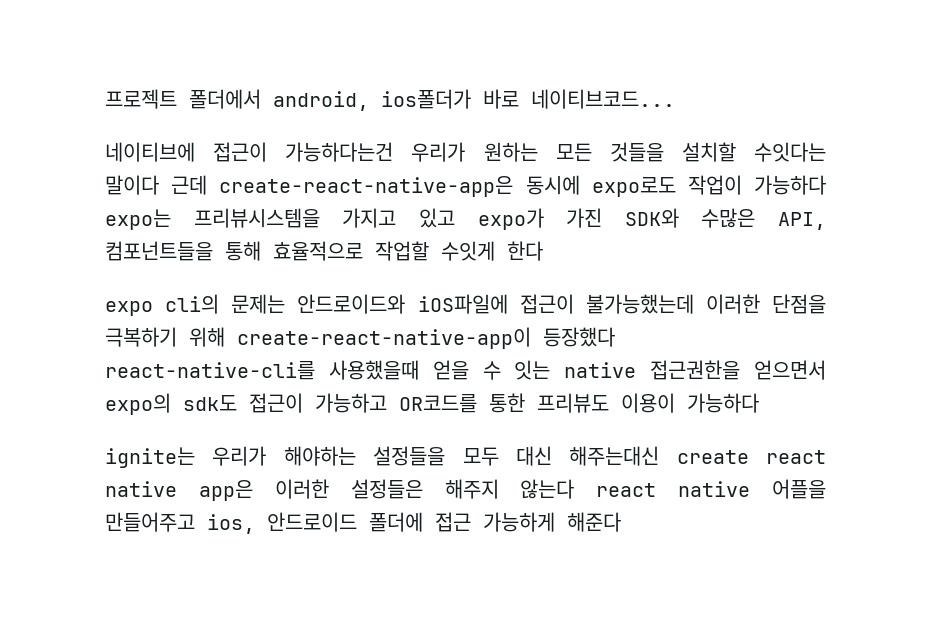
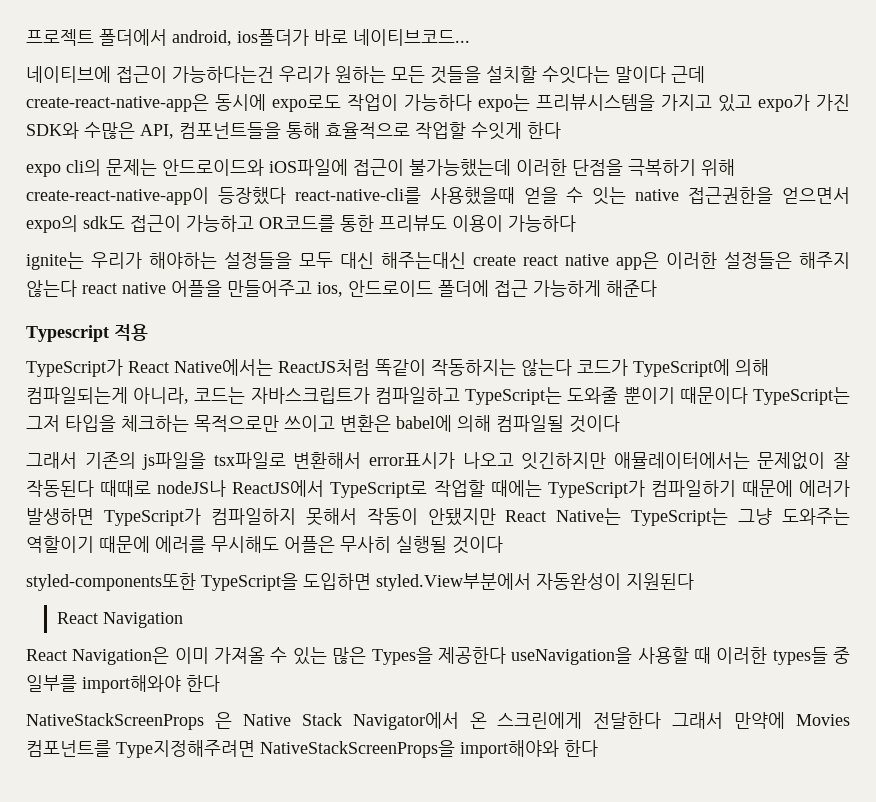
(621, 522) none -> [26,324,148,342] [26,359,769,377] [26,387,850,405] [26,415,620,433] [26,452,851,470] [26,480,851,498] [26,508,850,526] [26,536,503,554] [26,573,694,591] [56,612,183,628] [26,647,850,665] [26,675,220,693] [26,712,850,730] [26,740,598,758] // Typescript 적용 // TypeScript가 React Native에서는 ReactJS처럼 똑같이 작동하지는 않는다 코드가 TypeScript에 의해 컴파일되는게 아니라, 코드는 자바스크립트가 컴파일하고 TypeScript는 도와줄 뿐이기 때문이다 TypeScript는 그저 타입을 체크하는 목적으로만 쓰이고 변환은 babel에 의해 컴파일될 것이다 // 그래서 기존의 js파일을 tsx파일로 변환해서 error표시가 나오고 잇긴하지만 애뮬레이터에서는 문제없이 잘 작동된다 때때로 nodeJS나 ReactJS에서 TypeScript로 작업할 때에는 TypeScript가 컴파일하기 때문에 에러가 발생하면 TypeScript가 컴파일하지 못해서 작동이 안됐지만 React Native는 TypeScript는 그냥 도와주는 역할이기 때문에 에러를 무시해도 어플은 무사히 실행될 것이다 // styled-components또한 TypeScript을 도입하면 styled.View부분에서 자동완성이 지원된다 // React Navigation // React Navigation은 이미 가져올 수 있는 많은 Types을 제공한다 useNavigation을 사용할 때 이러한 types들 중 일부를 import해와야 한다 // NativeStackScreenProps 은 Native Stack Navigator에서 온 스크린에게 전달한다 그래서 만약에 Movies 컴포넌트를 Type지정해주려면 NativeStackScreenProps을 import해야와 한다

